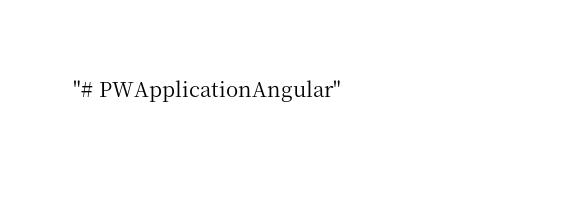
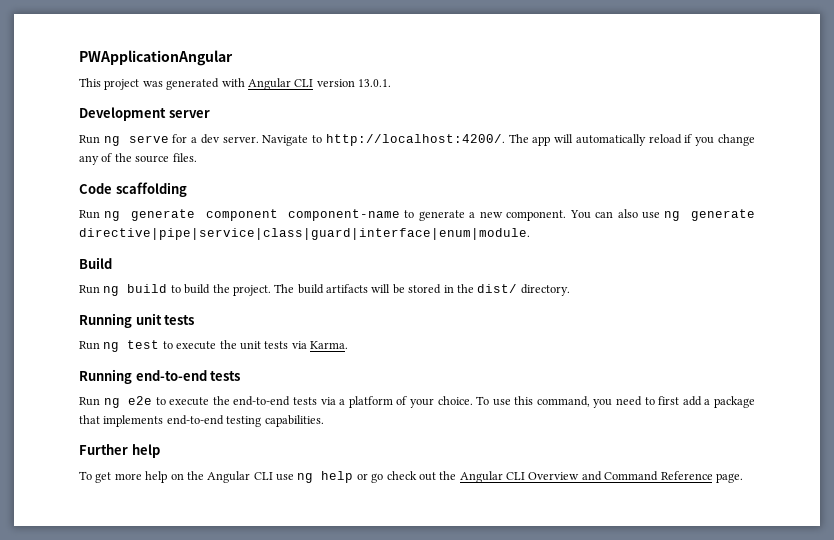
[73,80,341,102] "# PWApplicationAngular" -> [79,50,233,66] [79,78,391,90] [79,107,210,121] [79,134,756,146] [79,153,197,165] [79,182,187,197] [79,209,755,221] [79,228,530,240] [79,257,112,269] [79,284,570,296] [79,313,195,328] [79,340,348,352] [79,369,241,384] [79,396,756,408] [79,415,324,427] [79,444,160,458] [79,471,743,483] PWApplicationAngular // This project was generated with Angular CLI version 13.0.1. // Development server // Run ng serve for a dev server. Navigate to http://localhost:4200/. The app will automatically reload if you change any of the source files. // Code scaffolding // Run ng generate component component-name to generate a new component. You can also use ng generate directive|pipe|service|class|guard|interface|enum|module. // Build // Run ng build to build the project. The build artifacts will be stored in the dist/ directory. // Running unit tests // Run ng test to execute the unit tests via Karma. // Running end-to-end tests // Run ng e2e to execute the end-to-end tests via a platform of your choice. To use this command, you need to first add a package that implements end-to-end testing capabilities. // Further help // To get more help on the Angular CLI use ng help or go check out the Angular CLI Overview and Command Reference page.

